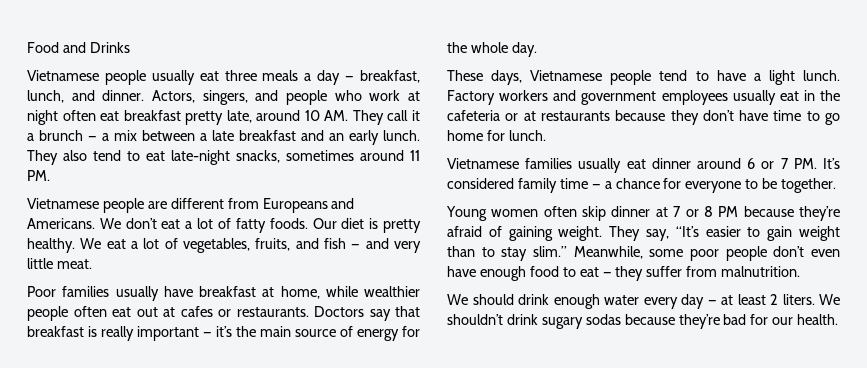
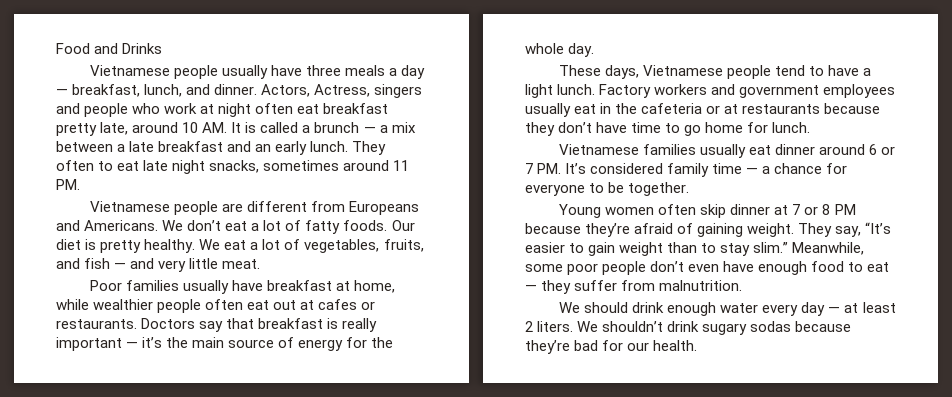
[199,71,219,81] eat -> [271,65,303,76] have
[202,90,248,105] singers, -> [314,84,423,98] Actress, singers
[352,110,421,125] They call it -> [231,122,299,133] It is called
[63,150,230,165] also tend to eat late-night -> [56,160,206,174] often to eat late night

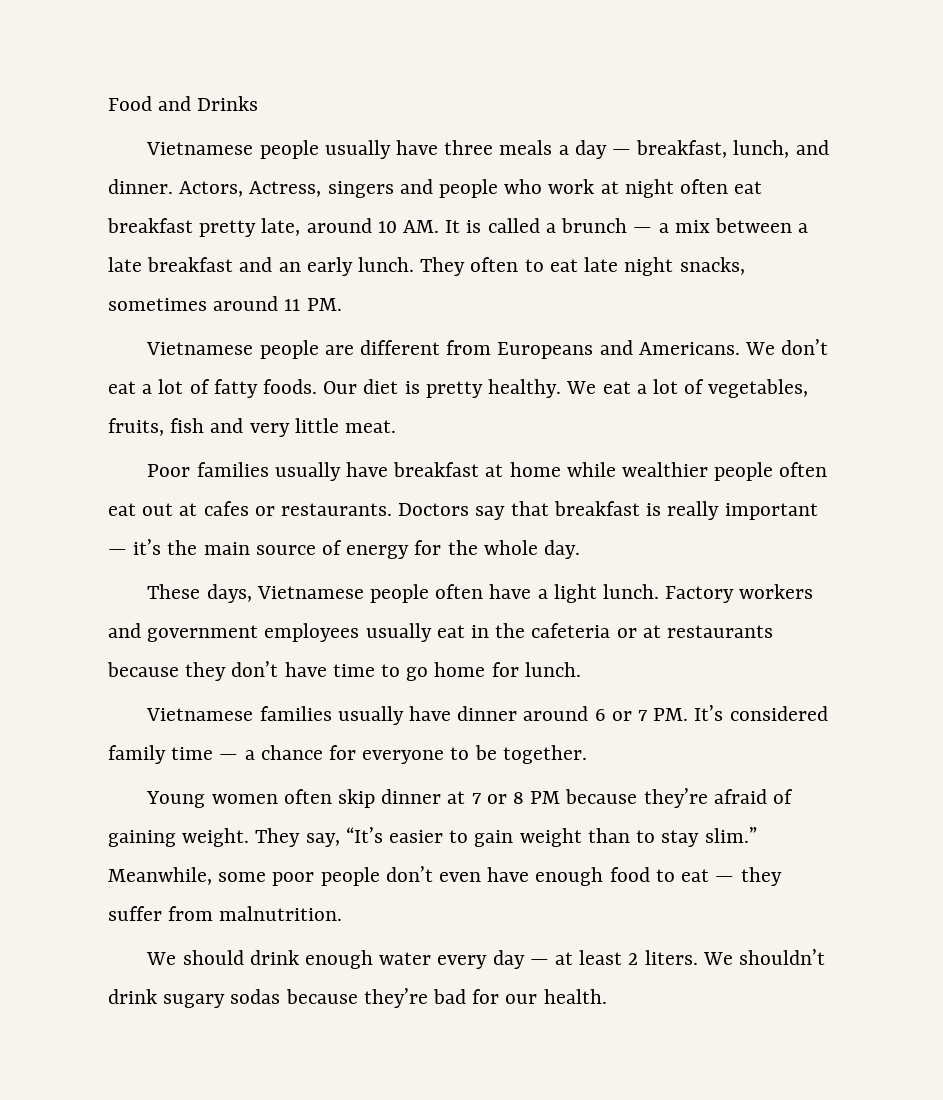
[56,258,127,269] and fish — -> [170,418,205,433] fish
[354,280,396,293] home, -> [509,462,561,477] home
[775,65,825,76] tend to -> [435,584,484,599] often
[749,145,772,155] eat -> [408,706,451,721] have

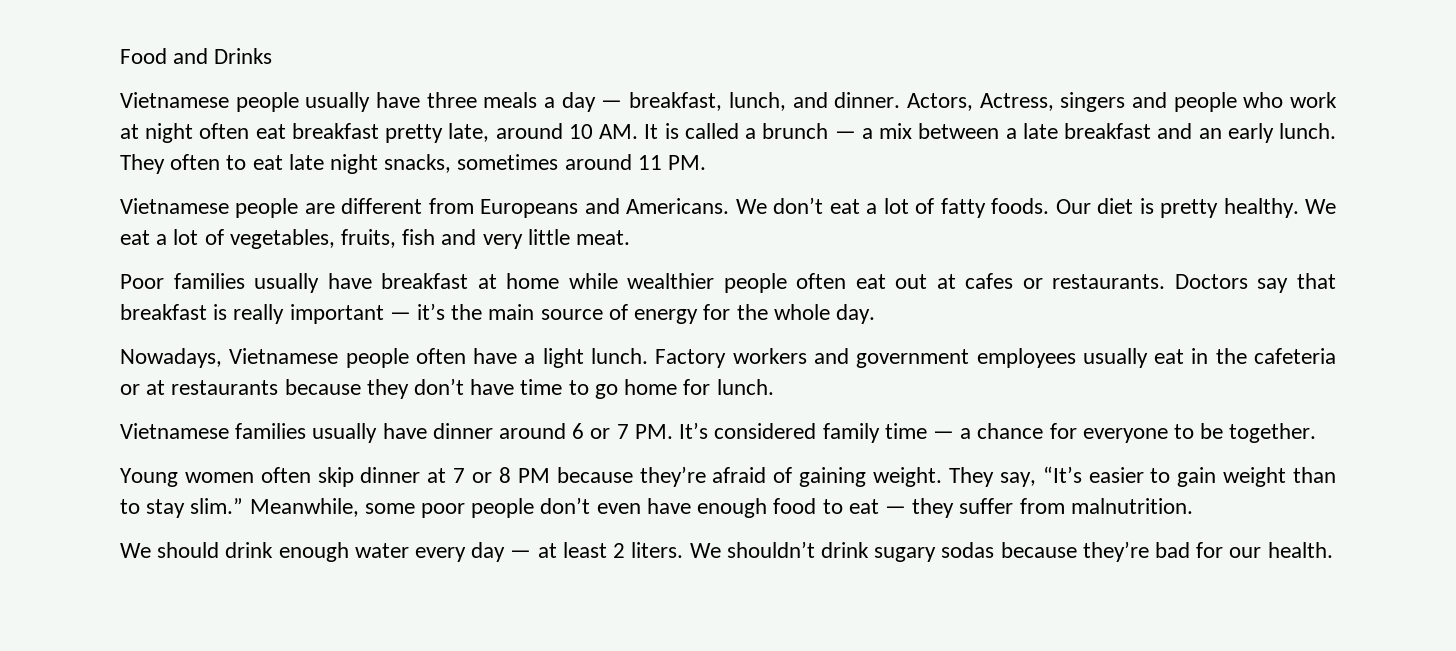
[147,584,252,603] These days, -> [120,348,222,368] Nowadays,

